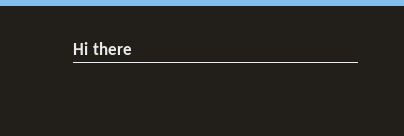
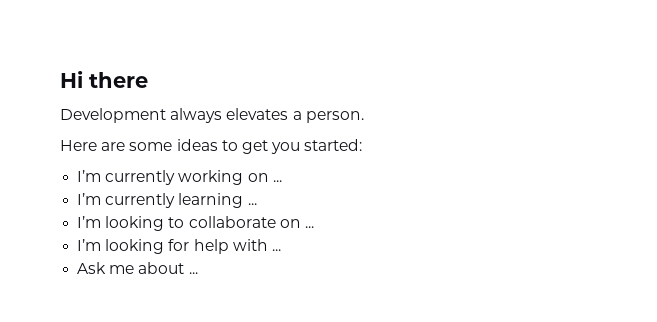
(132, 48) none -> [60,108,364,123] [60,139,363,154] [77,170,282,185] [77,193,257,208] [77,216,314,231] [77,239,281,254] [77,262,198,274] // Development always elevates a person. // Here are some ideas to get you started: // I’m currently working on ... // I’m currently learning ... // I’m looking to collaborate on ... // I’m looking for help with ... // Ask me about ...

